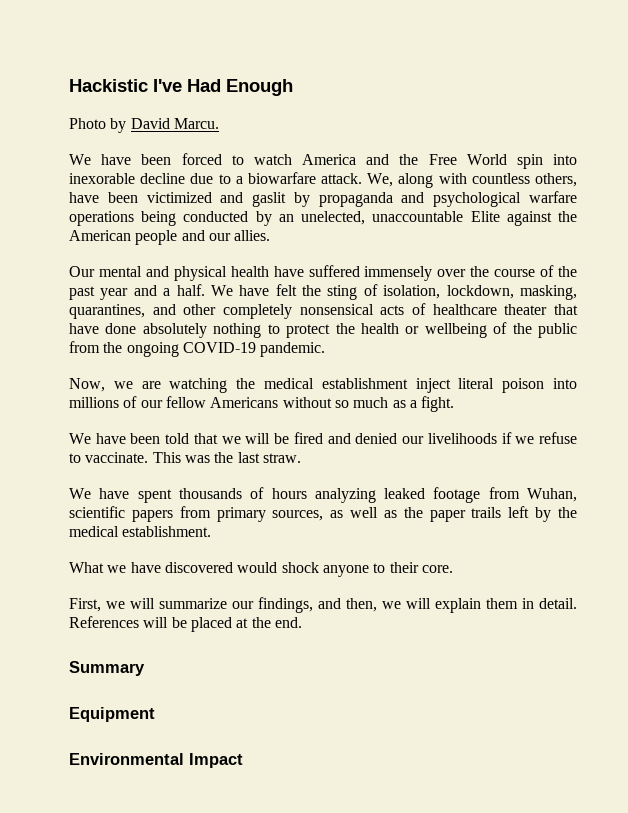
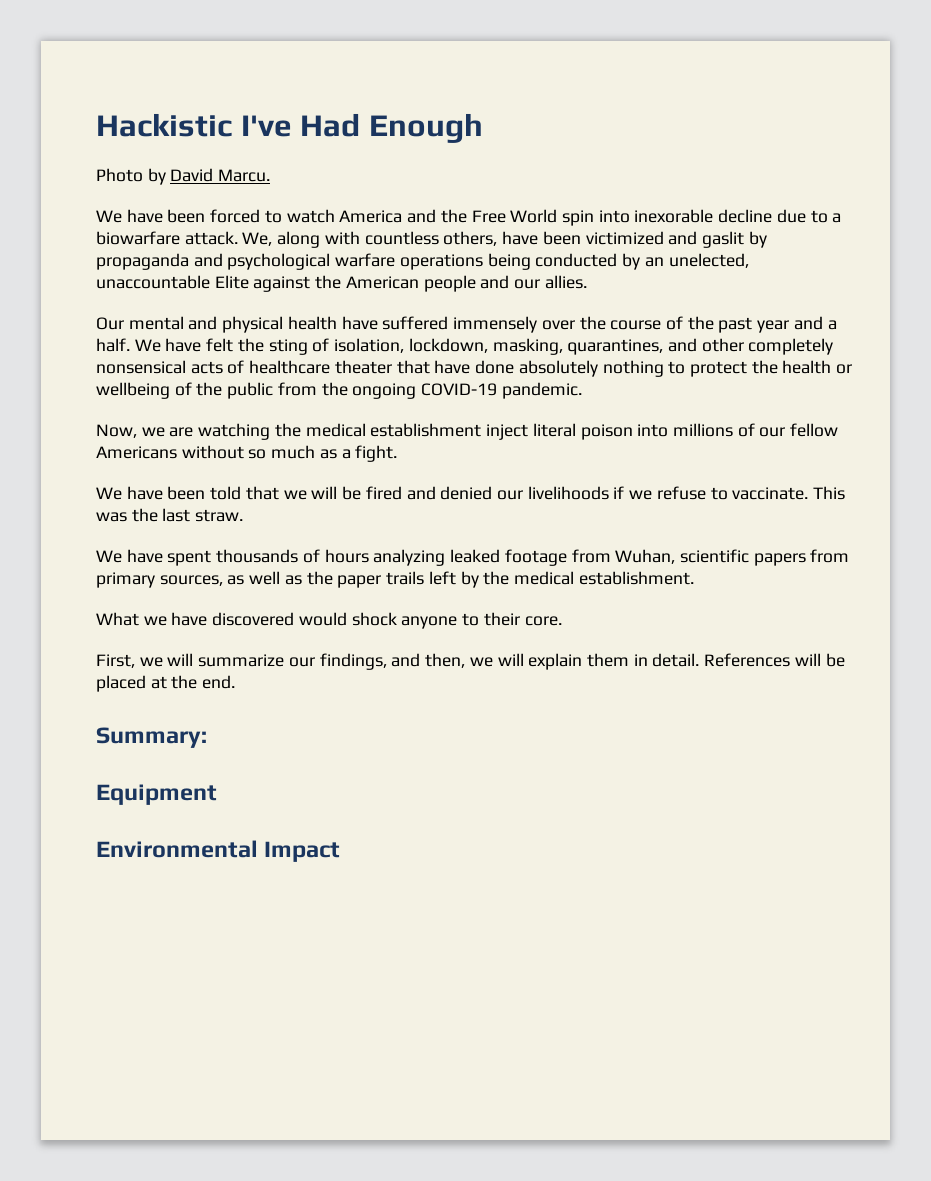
[69,661,145,676] Summary -> [96,727,207,748] Summary:

